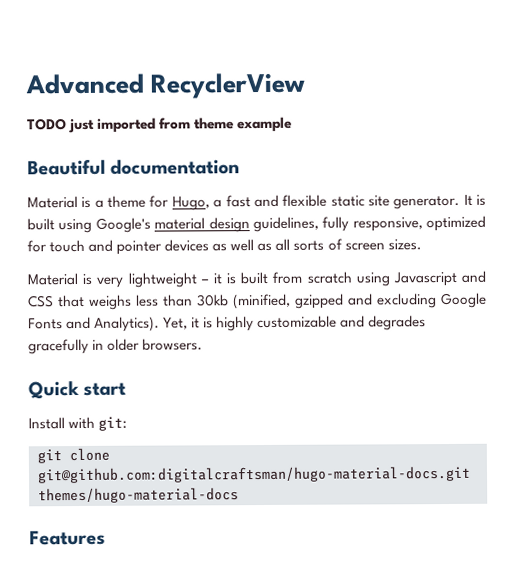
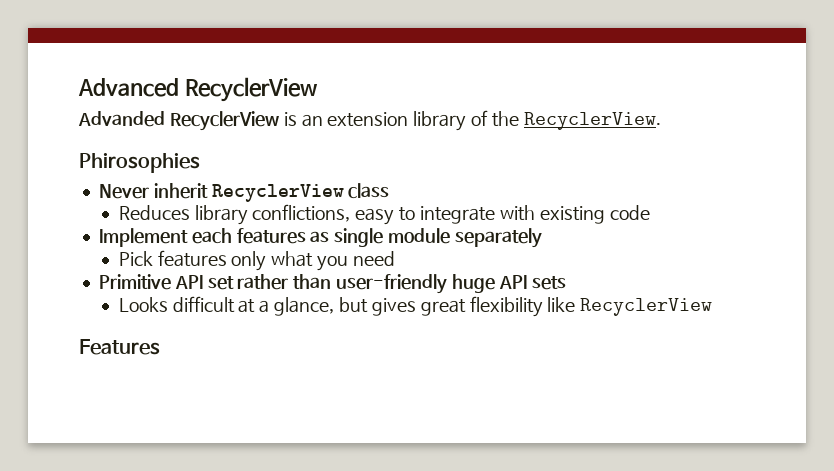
[27,116,293,134] [27,159,241,176] [27,194,486,211] [27,215,486,234] [27,238,422,255] [27,270,486,288] [28,292,487,310] [28,315,427,332] [28,338,204,355] [28,380,127,400] [28,416,128,431] [37,447,110,464] [37,465,471,484] [38,487,239,504] TODO just imported from theme example // Beautiful documentation // Material is a theme for Hugo, a fast and flexible static site generator. It is built using Google's material design guidelines, fully responsive, optimized for touch and pointer devices as well as all sorts of screen sizes. // Material is very lightweight – it is built from scratch using Javascript and CSS that weighs less than 30kb (minified, gzipped and excluding Google Fonts and Analytics). Yet, it is highly customizable and degrades gracefully in older browsers. // Quick start // Install with git: // git clone git@github.com:digitalcraftsman/hugo-material-docs.git themes/hugo-material-docs -> [78,110,661,131] [79,153,200,173] [98,183,390,202] [118,204,650,225] [98,228,542,248] [118,250,395,271] [98,274,566,294] [118,296,713,317] Advanded RecyclerView is an extension library of the RecyclerView. // Phirosophies // Never inherit RecyclerView class // Reduces library conflictions, easy to integrate with existing code // Implement each features as single module separately // Pick features only what you need // Primitive API set rather than user-friendly huge API sets // Looks difficult at a glance, but gives great flexibility like RecyclerView

